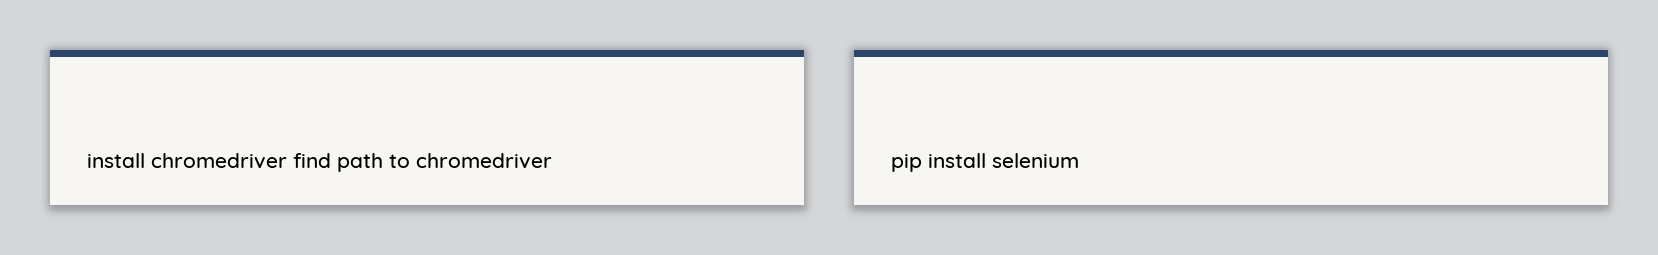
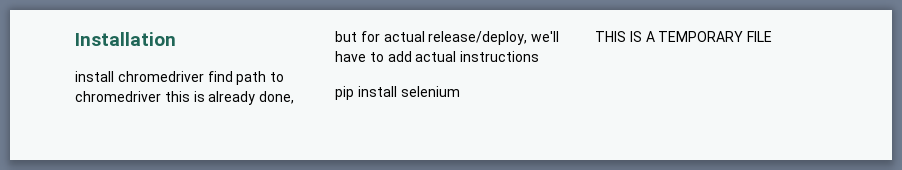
(87, 160) none -> [75,32,176,46] Installation //
[891,153,1079,172] // pip install selenium -> [164,91,295,105] [335,31,560,45] [335,51,540,62] [335,86,460,100] [595,31,773,42] this is already done, but for actual release/deploy, we'll have to add actual instructions // pip install selenium // THIS IS A TEMPORARY FILE

